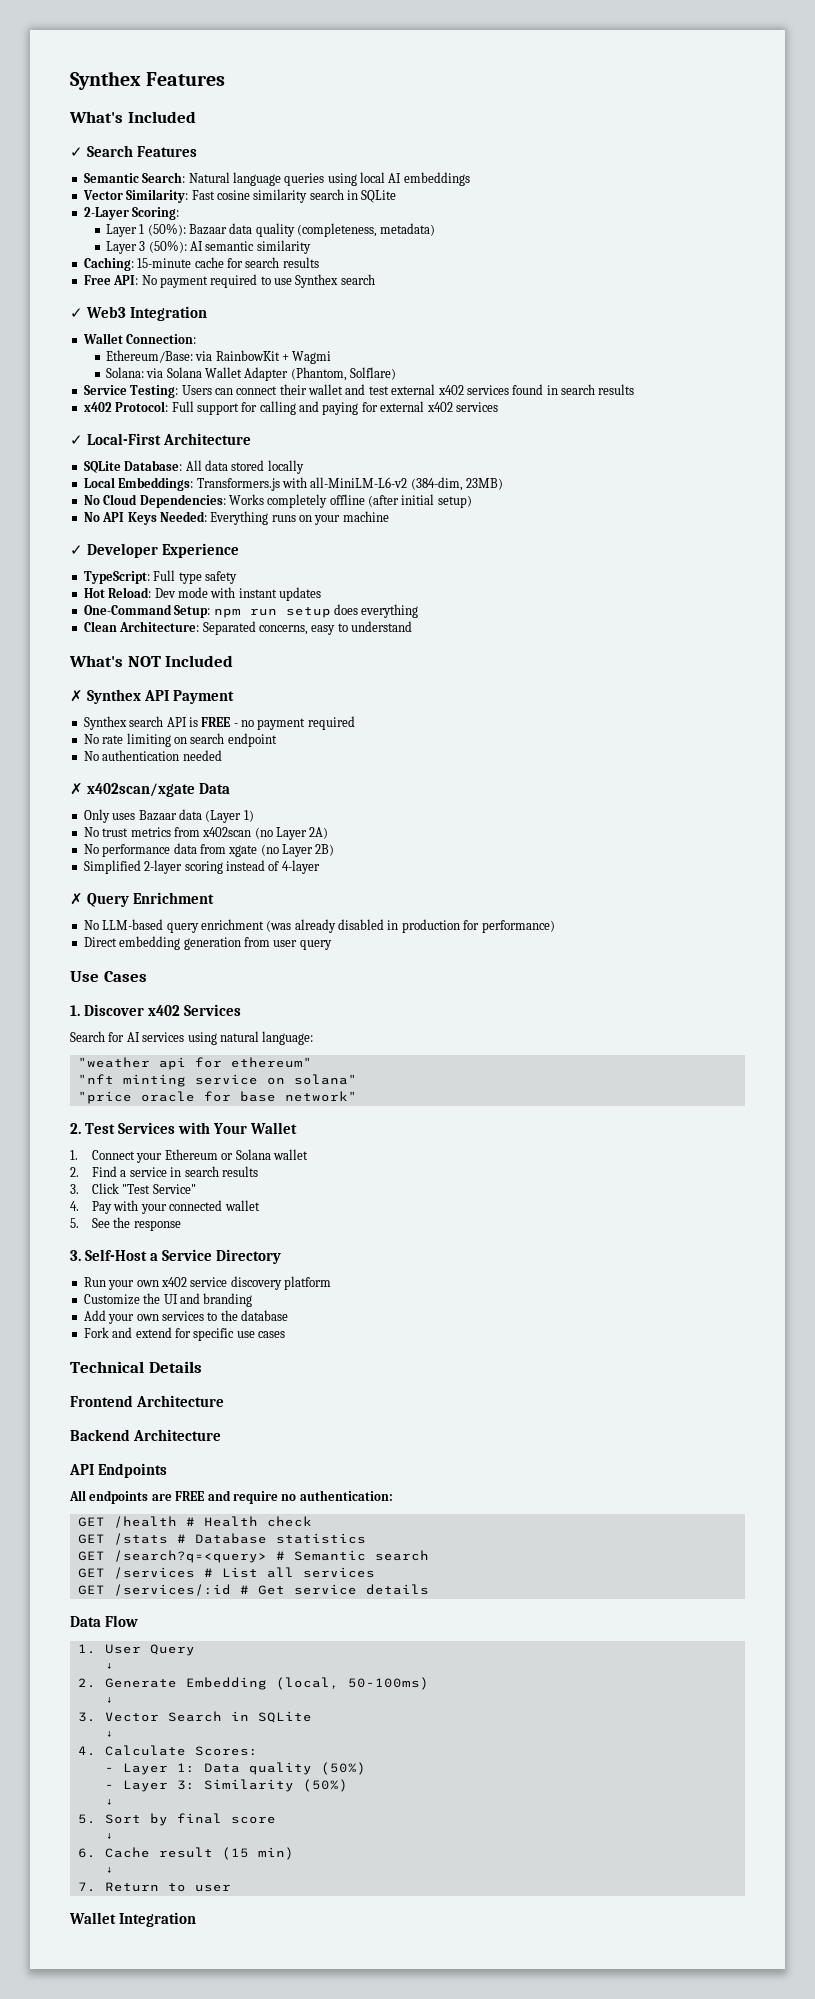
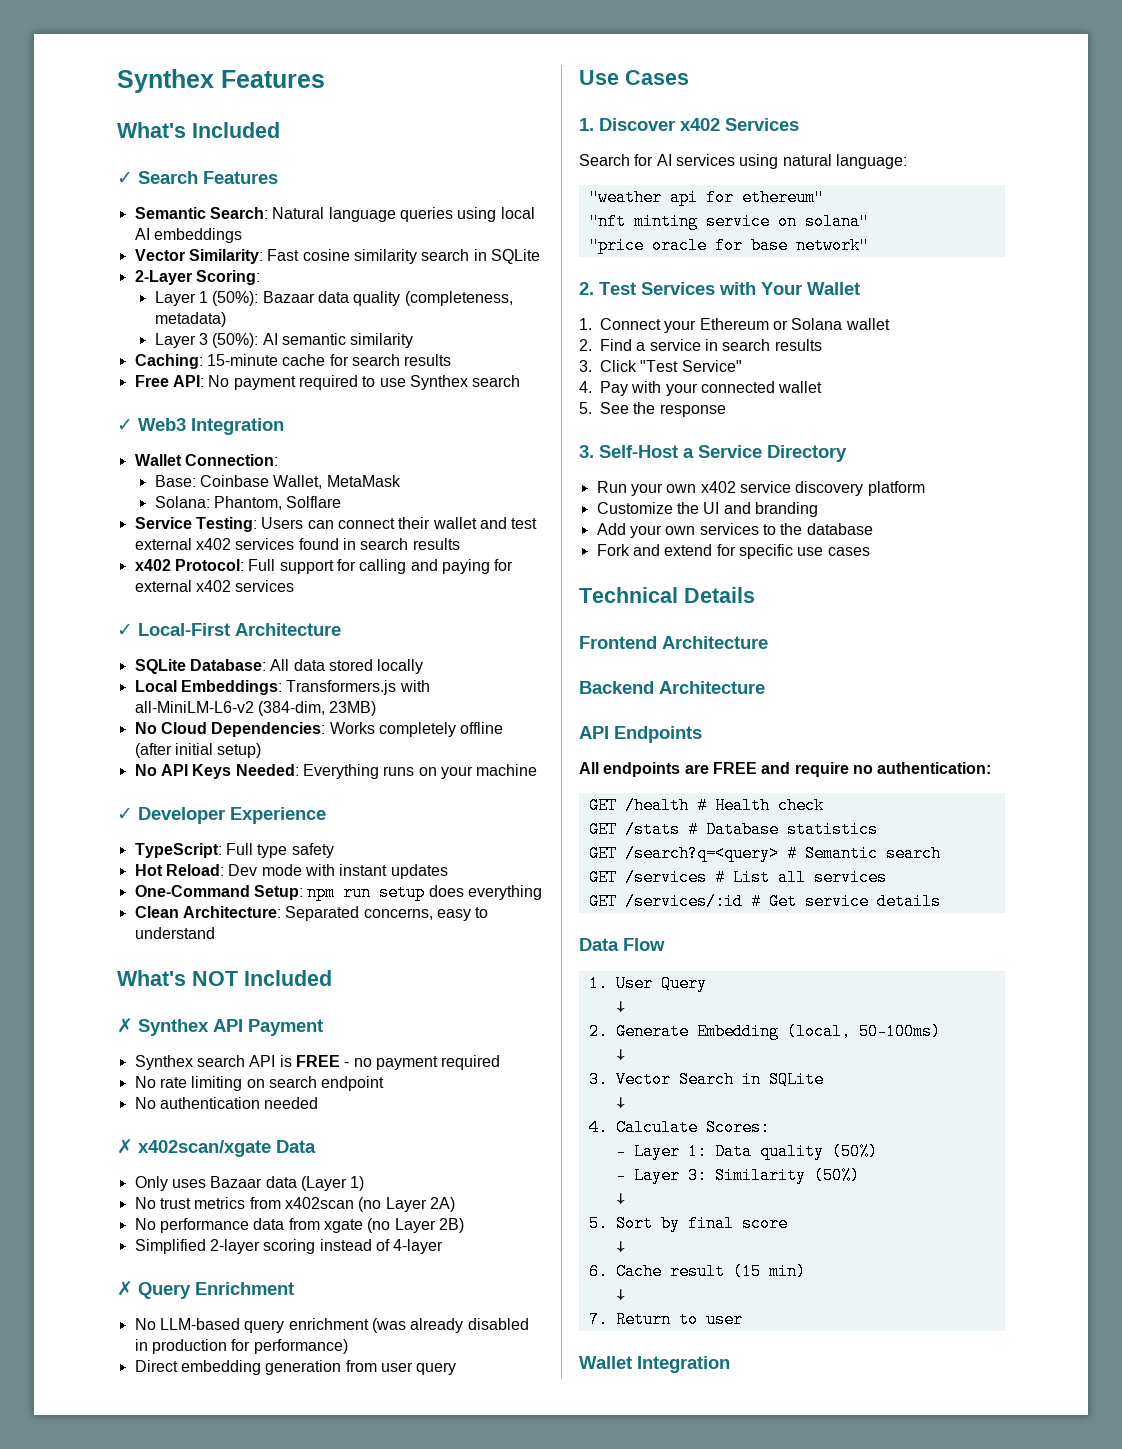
[105,350,332,364] [105,367,397,381] Ethereum/Base: via RainbowKit + Wagmi // Solana: via Solana Wallet Adapter (Phantom, Solflare) -> [154,475,401,489] [154,496,342,510] Base: Coinbase Wallet, MetaMask // Solana: Phantom, Solflare

